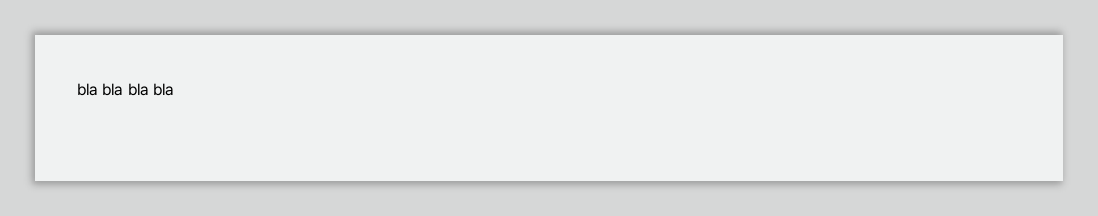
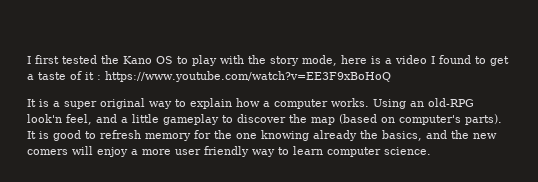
[77,83,174,96] bla bla bla bla -> [27,55,509,66] [27,71,391,82] [27,98,474,109] [27,114,502,125] [27,130,497,141] [27,146,431,157] I first tested the Kano OS to play with the story mode, here is a video I found to get a taste of it : https://www.youtube.com/watch?v=EE3F9xBoHoQ // It is a super original way to explain how a computer works. Using an old-RPG look'n feel, and a little gameplay to discover the map (based on computer's parts). It is good to refresh memory for the one knowing already the basics, and the new comers will enjoy a more user friendly way to learn computer science.

